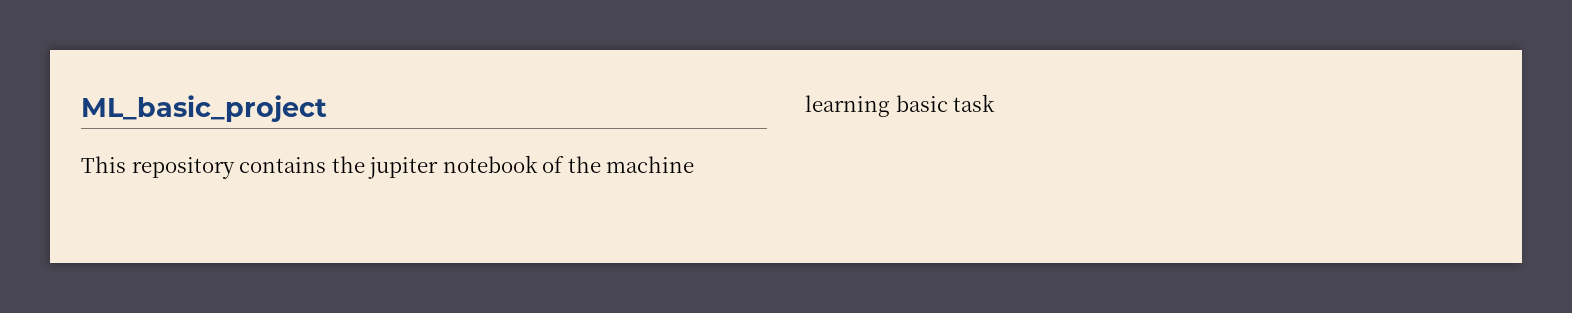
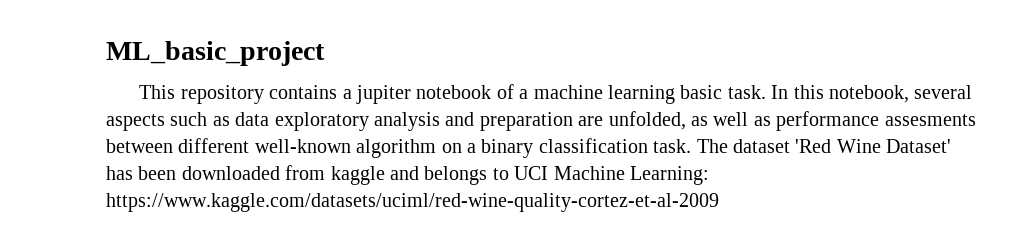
[331,156,365,173] the -> [342,89,352,99] a
[567,156,601,173] the -> [519,89,529,99] a
[953,94,996,112] task -> [727,85,973,103] [106,111,976,131] [106,138,952,158] [106,165,709,185] [106,193,719,212] task. In this notebook, several aspects such as data exploratory analysis and preparation are unfolded, as well as performance assesments between different well-known algorithm on a binary classification task. The dataset 'Red Wine Dataset' has been downloaded from kaggle and belongs to UCI Machine Learning: https://www.kaggle.com/datasets/uciml/red-wine-quality-cortez-et-al-2009

